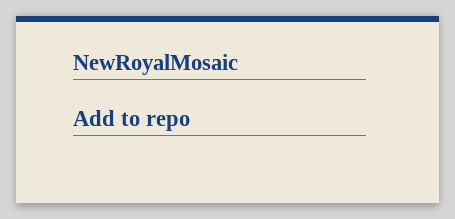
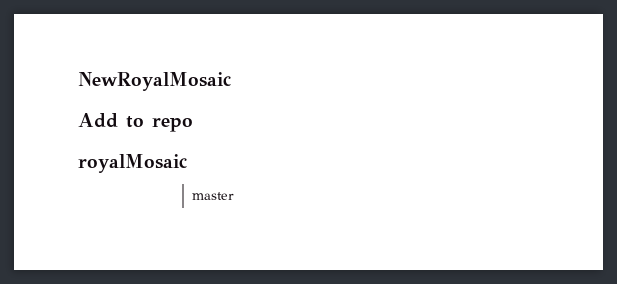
(191, 123) none -> [78,154,187,173] [191,192,234,200] // royalMosaic // master

